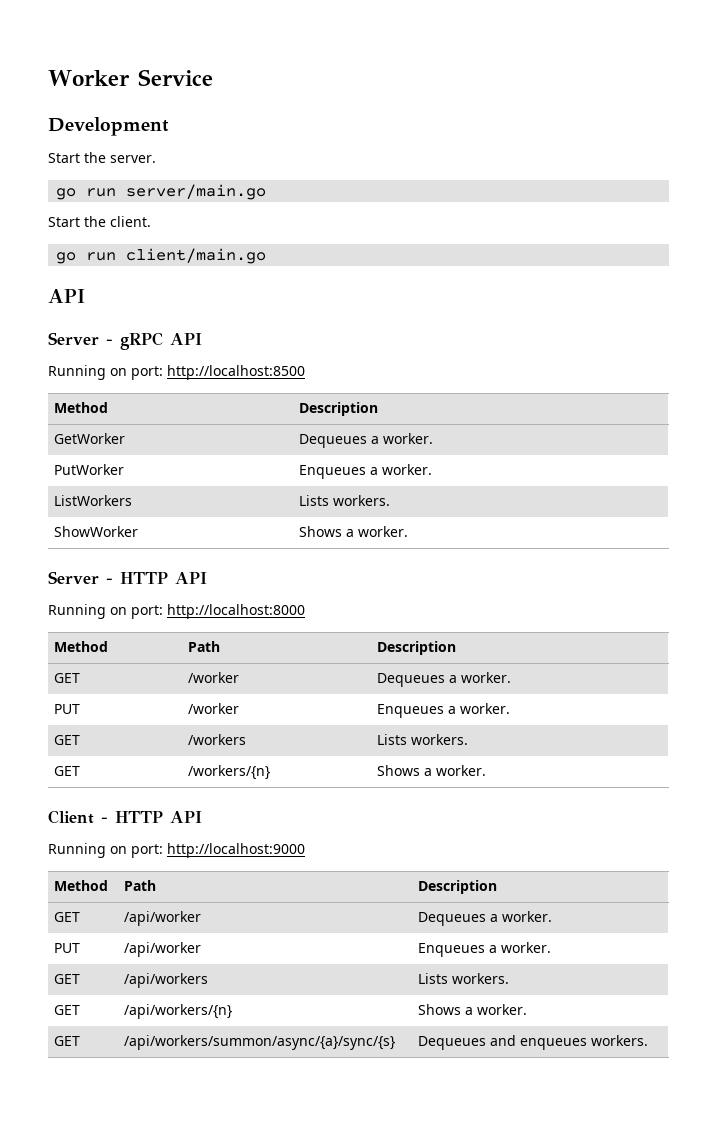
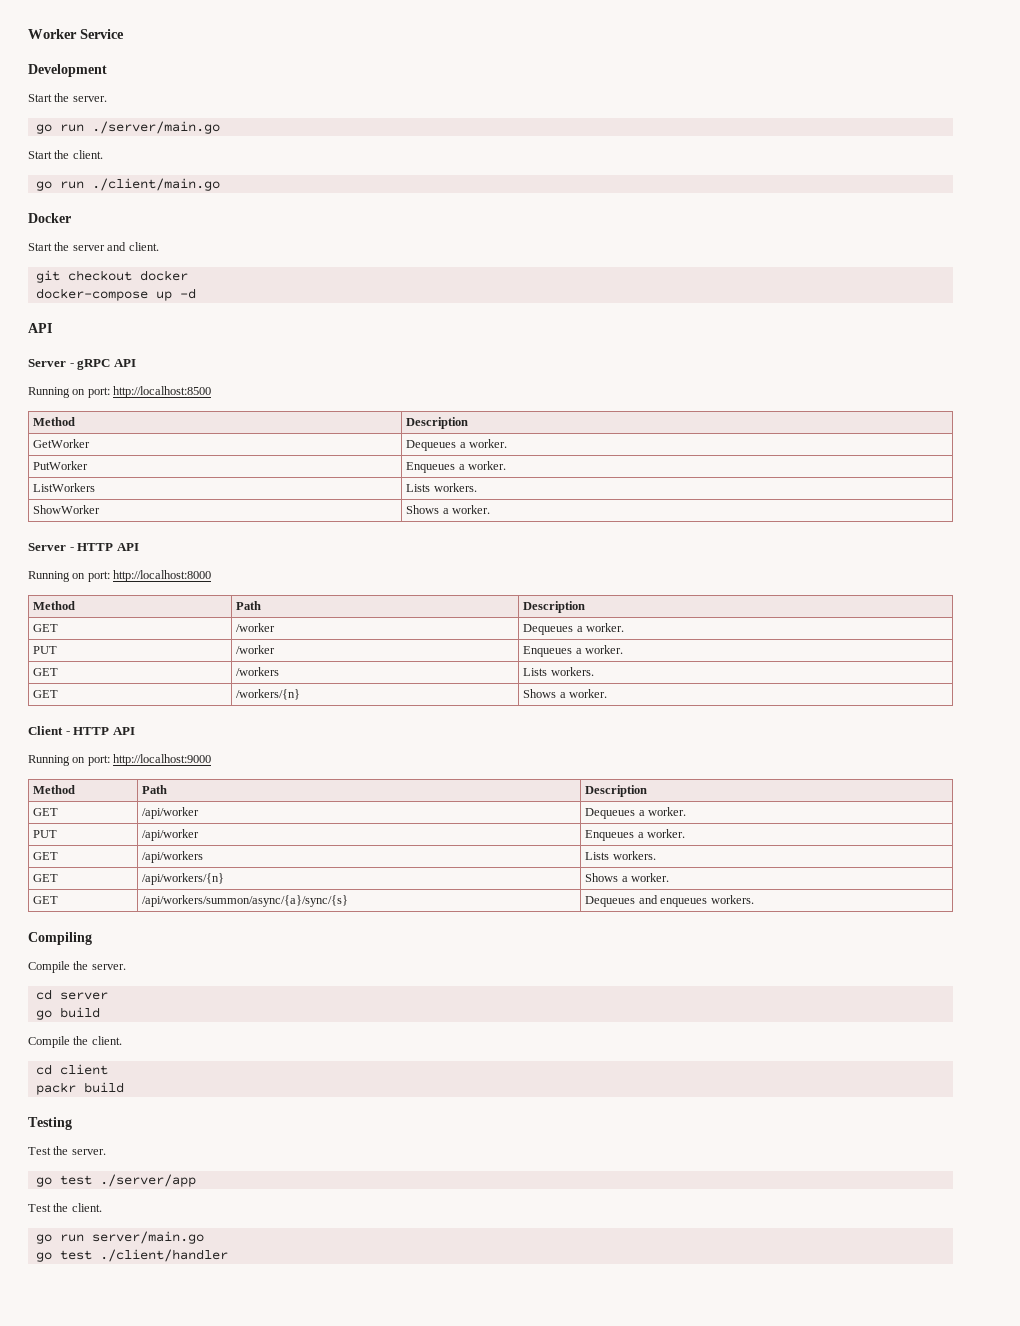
[126,184,267,200] server/main.go -> [91,121,220,134] ./server/main.go
[126,248,267,264] client/main.go -> [91,178,220,191] [28,213,71,223] [28,242,159,251] [35,270,188,283] [35,288,196,301] ./client/main.go // Docker // Start the server and client. // git checkout docker // docker-compose up -d
(649, 1040) none -> [28,932,92,945] [28,961,126,973] [35,989,108,1000] [35,1007,100,1020] [28,1036,122,1048] [35,1064,108,1075] [35,1082,124,1095] [28,1117,72,1130] [28,1146,106,1155] [35,1174,196,1187] [28,1203,102,1212] [35,1231,204,1244] [35,1249,228,1262] // Compiling // Compile the server. // cd server // go build // Compile the client. // cd client // packr build // Testing // Test the server. // go test ./server/app // Test the client. // go run server/main.go // go test ./client/handler

